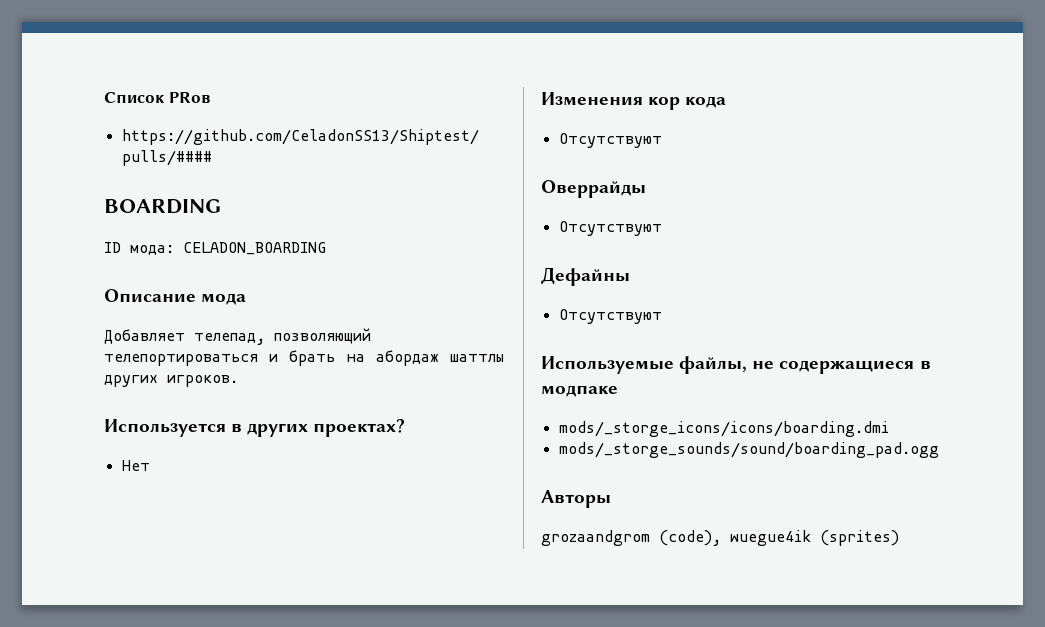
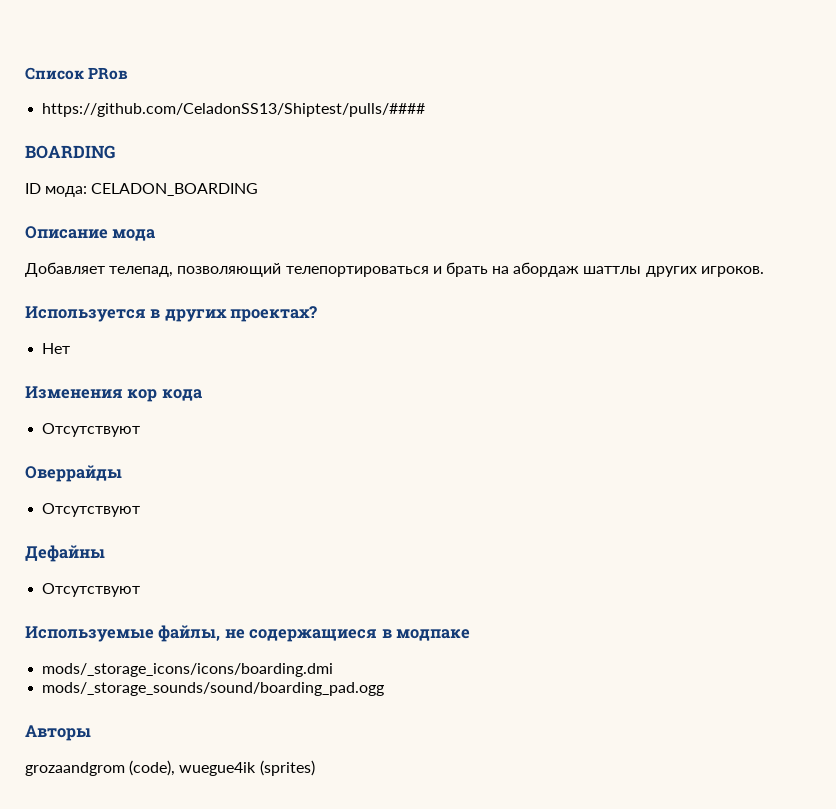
[558,421,889,437] [558,442,939,458] mods/_storge_icons/icons/boarding.dmi // mods/_storge_sounds/sound/boarding_pad.ogg -> [42,663,334,677] [42,682,385,696] mods/_storage_icons/icons/boarding.dmi // mods/_storage_sounds/sound/boarding_pad.ogg

